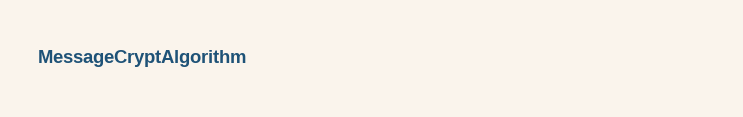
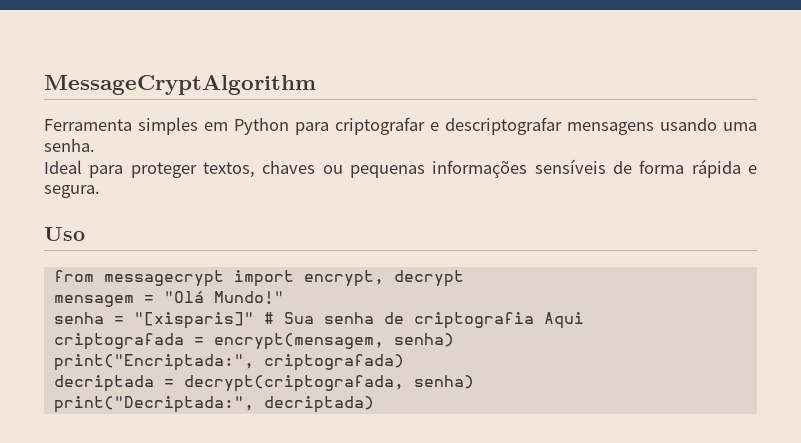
(246, 58) none -> [44,117,757,135] [44,139,95,152] [44,159,758,178] [44,185,100,198] [44,227,85,241] [53,270,464,287] [53,291,284,307] [53,312,584,329] [53,333,454,350] [53,354,404,371] [53,375,474,392] [53,396,374,413] // Ferramenta simples em Python para criptografar e descriptografar mensagens usando uma senha. // Ideal para proteger textos, chaves ou pequenas informações sensíveis de forma rápida e segura. // Uso // from messagecrypt import encrypt, decrypt // mensagem = "Olá Mundo!" // senha = "[xisparis]" # Sua senha de criptografia Aqui // criptografada = encrypt(mensagem, senha) // print("Encriptada:", criptografada) // decriptada = decrypt(criptografada, senha) // print("Decriptada:", decriptada)

